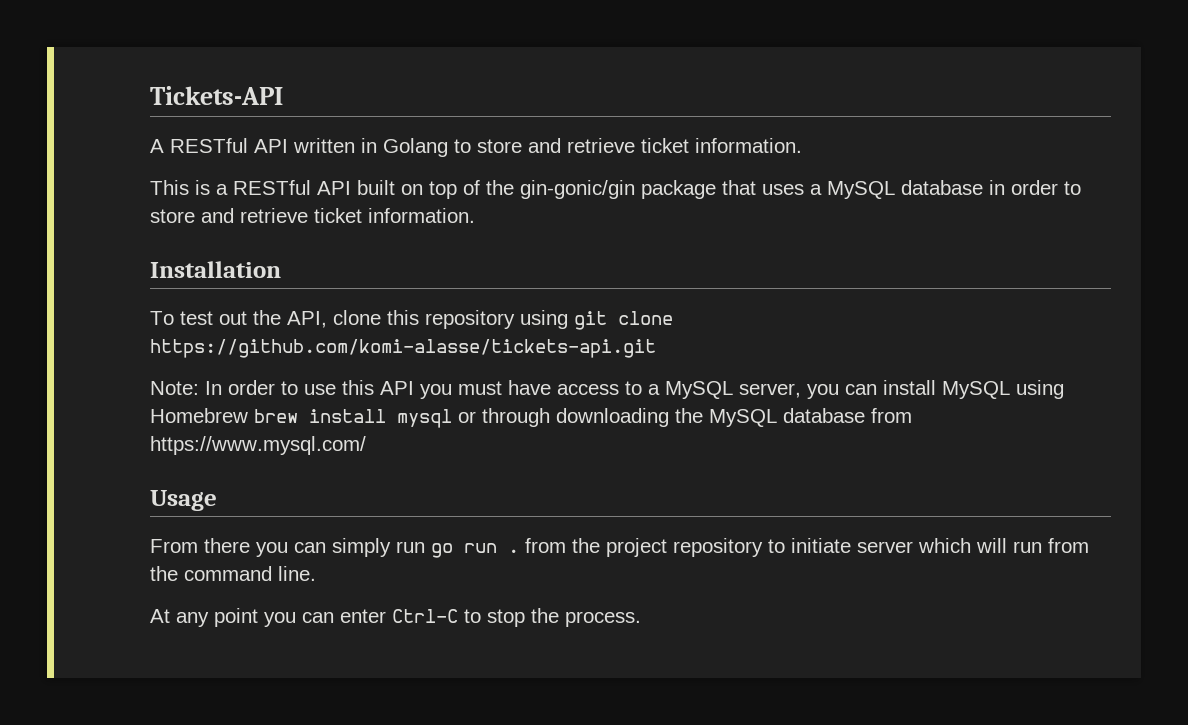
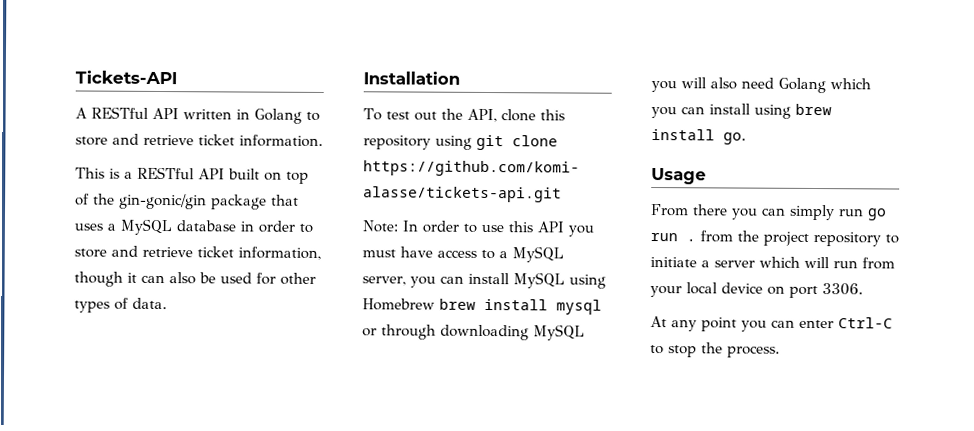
[368,208,475,223] information. -> [238,246,321,260] [74,271,316,287] [74,297,167,313] information, though it can also be used for other types of data.
[675,408,912,427] [150,436,366,455] the MySQL database from https://www.mysql.com/ -> [533,324,585,341] [651,77,871,94] [651,103,832,119] [651,129,746,145] MySQL you will also need Golang which you can install using brew install go.
(851, 545) none -> [701,260,710,268] a
[150,566,316,581] the command line. -> [650,282,863,299] your local device on port 3306.

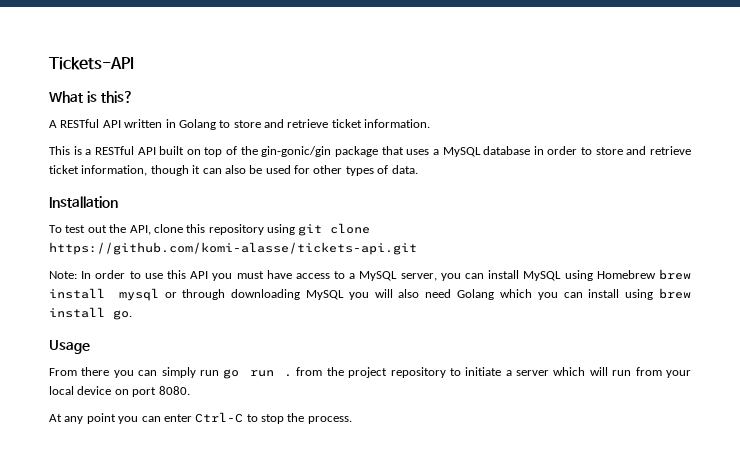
(178, 77) none -> [49,91,133,103] // What is this?
[822,283,863,296] 3306. -> [158,386,190,395] 8080.

